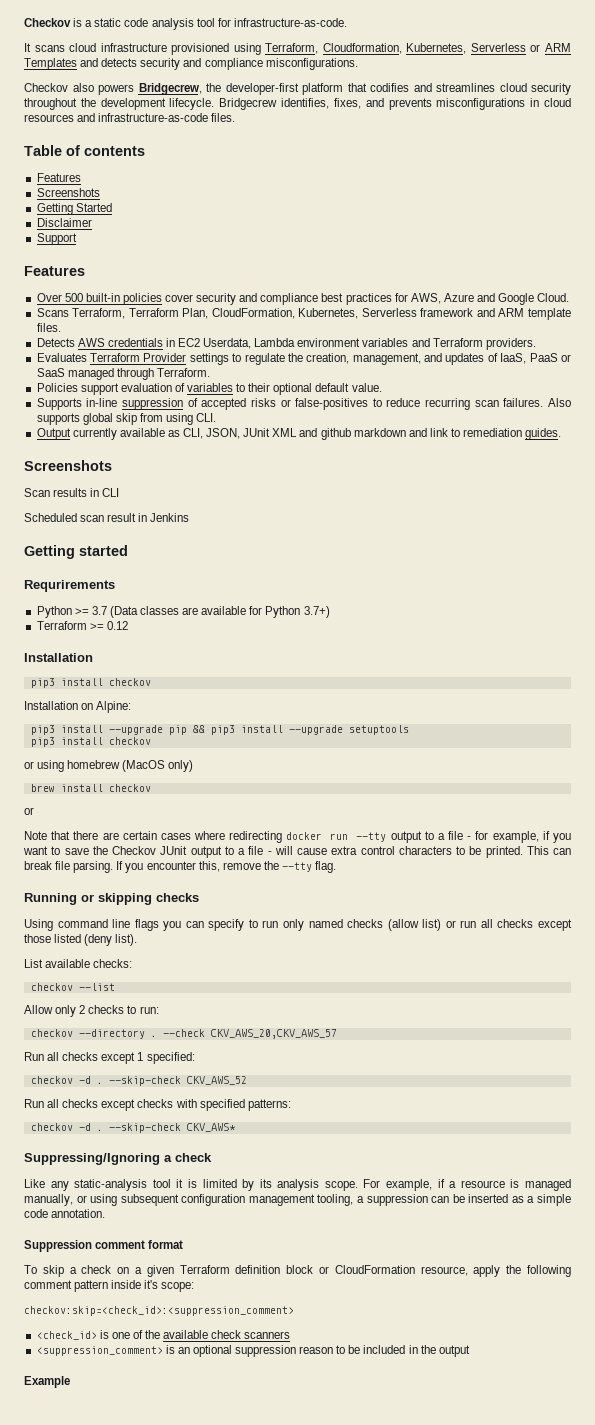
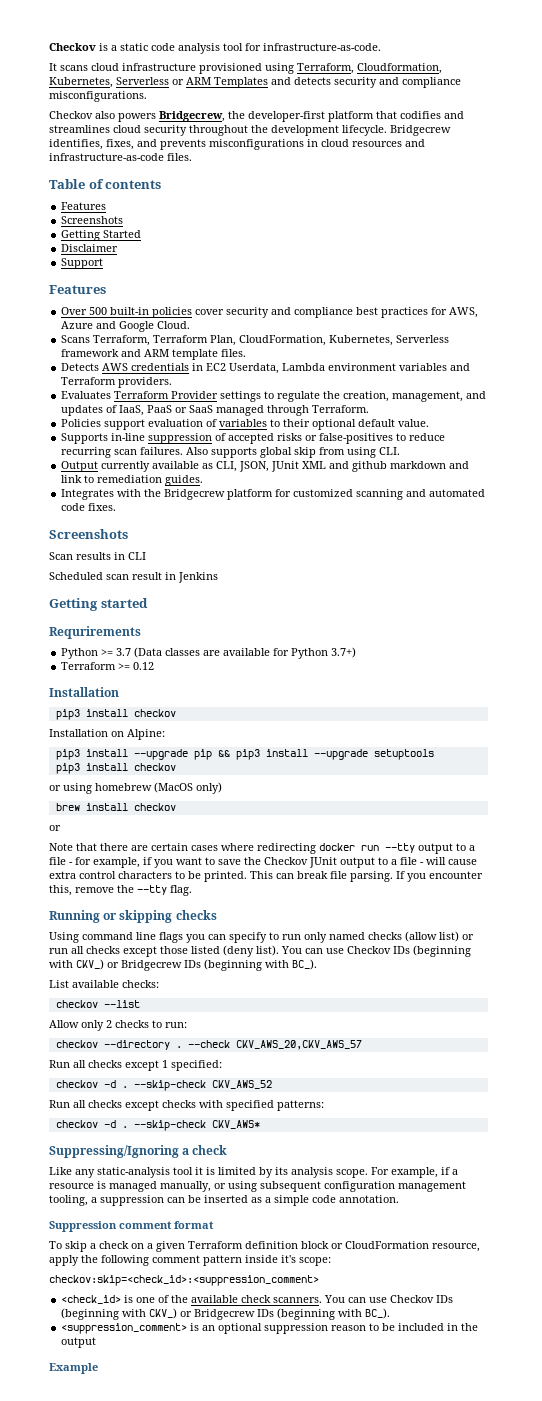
(562, 434) none -> [61,489,486,500] [61,503,117,511] // Integrates with the Bridgecrew platform for customized scanning and automated code fixes.
(138, 940) none -> [281,945,471,957] [49,959,317,971] You can use Checkov IDs (beginning with CKV_) or Bridgecrew IDs (beginning with BC_).
[244,1331,291,1339] scanners -> [273,1295,454,1303] [61,1308,391,1320] scanners. You can use Checkov IDs (beginning with CKV_) or Bridgecrew IDs (beginning with BC_).

